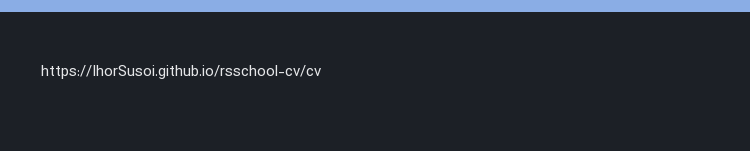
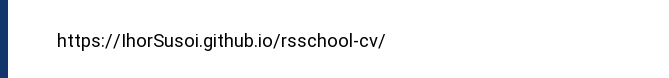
[41,65,321,79] https://IhorSusoi.github.io/rsschool-cv/cv -> [57,33,386,51] https://IhorSusoi.github.io/rsschool-cv/

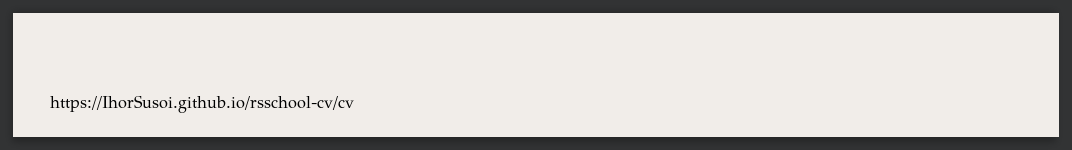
[57,33,386,51] https://IhorSusoi.github.io/rsschool-cv/ -> [50,95,354,113] https://IhorSusoi.github.io/rsschool-cv/cv

